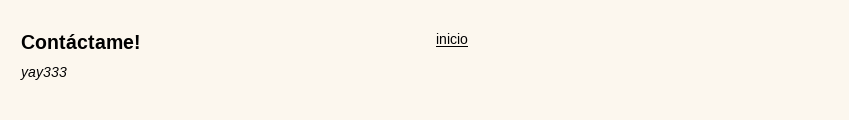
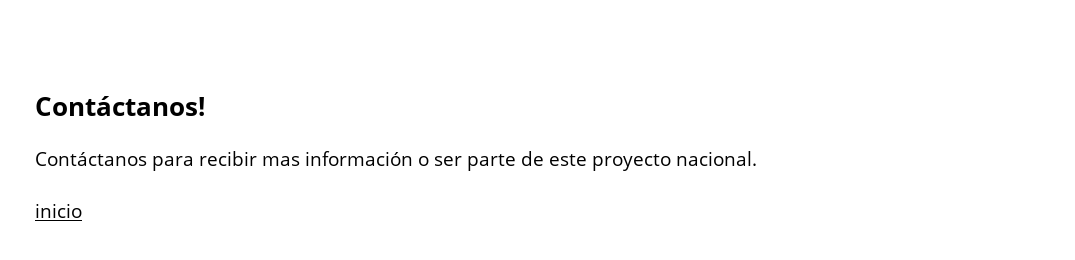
[21,34,141,49] [20,67,67,80] Contáctame! // yay333 -> [35,96,205,116] [35,151,757,171] Contáctanos! // Contáctanos para recibir mas información o ser parte de este proyecto nacional.

